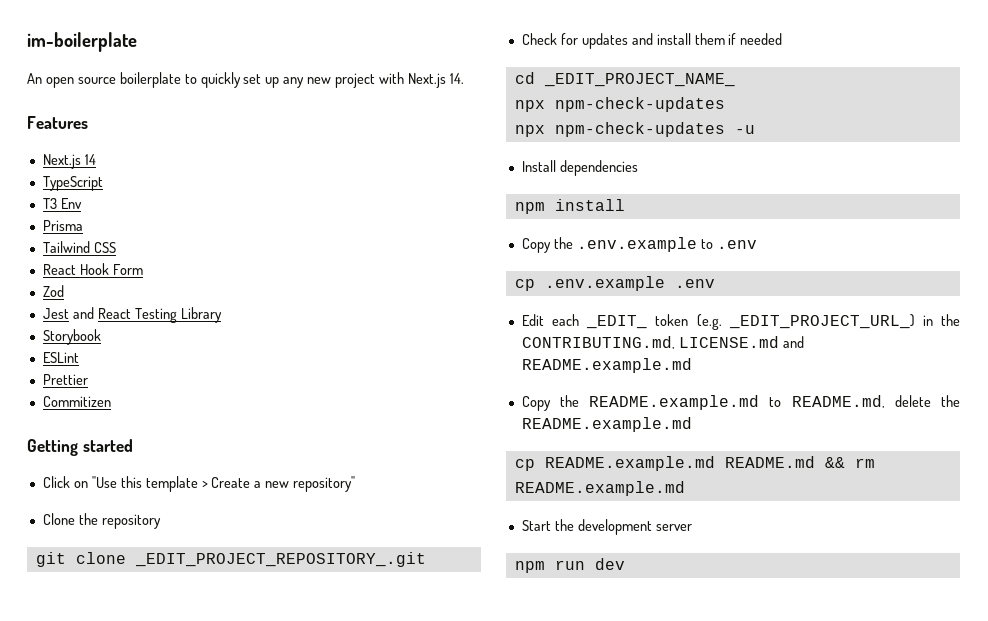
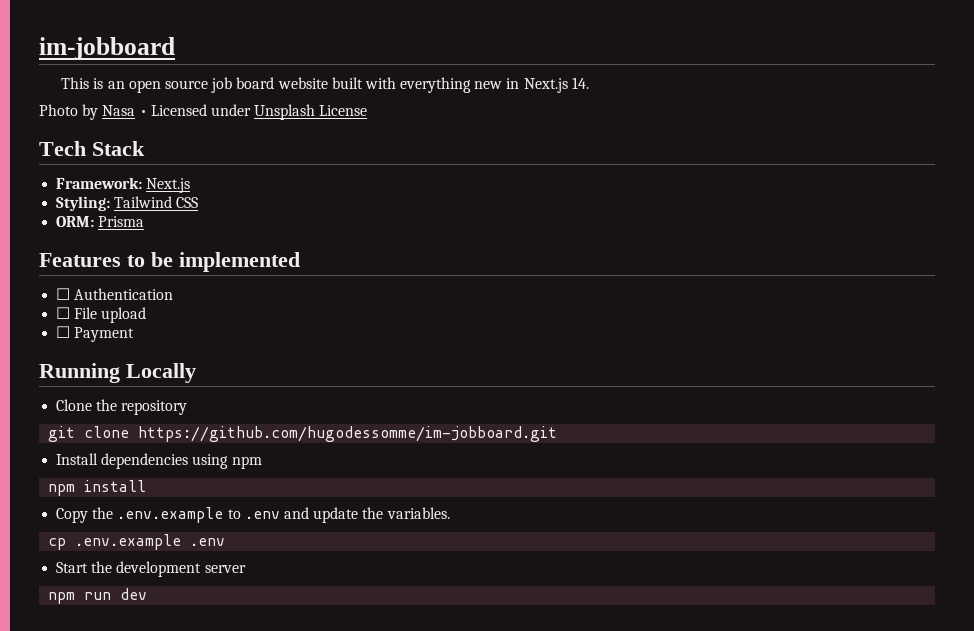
[27,32,137,52] [27,72,464,88] [27,116,88,129] [42,154,96,169] [42,176,103,191] [42,198,82,209] [42,220,83,231] [42,241,116,253] [42,263,143,275] [42,285,64,297] [42,307,222,323] [42,329,101,345] [42,352,79,363] [42,374,88,385] [42,396,111,407] [27,439,133,456] [42,476,356,492] im-boilerplate // An open source boilerplate to quickly set up any new project with Next.js 14. // Features // Next.js 14 // TypeScript // T3 Env // Prisma // Tailwind CSS // React Hook Form // Zod // Jest and React Testing Library // Storybook // ESLint // Prettier // Commitizen // Getting started // Click on "Use this template > Create a new repository" -> [39,37,175,60] [61,77,589,93] [39,104,368,120] [39,141,145,156] [56,177,191,193] [56,196,199,211] [56,216,145,227] [39,252,300,272] [56,288,174,300] [56,307,147,323] [56,326,135,342] [39,363,196,383] im-jobboard // This is an open source job board website built with everything new in Next.js 14. // Photo by Nasa • Licensed under Unsplash License // Tech Stack // Framework: Next.js // Styling: Tailwind CSS // ORM: Prisma // Features to be implemented // ☐ Authentication // ☐ File upload // ☐ Payment // Running Locally
[134,552,426,567] [521,33,783,49] [514,72,735,87] [514,97,725,112] [514,122,755,137] _EDIT_PROJECT_REPOSITORY_.git // Check for updates and install them if needed // cd _EDIT_PROJECT_NAME_ // npx npm-check-updates // npx npm-check-updates -u -> [138,426,558,442] https://github.com/hugodessomme/im-jobboard.git
(638, 168) none -> [192,454,262,469] using npm
(757, 244) none -> [283,507,450,523] and update the variables.
[521,314,960,330] [521,336,804,349] [521,358,692,373] [521,395,960,411] [521,417,692,432] [514,456,875,471] [514,481,685,496] // Edit each _EDIT_ token (e.g. _EDIT_PROJECT_URL_) in the CONTRIBUTING.md, LICENSE.md and README.example.md // Copy the README.example.md to README.md, delete the README.example.md // cp README.example.md README.md && rm README.example.md -> (226, 542) none

